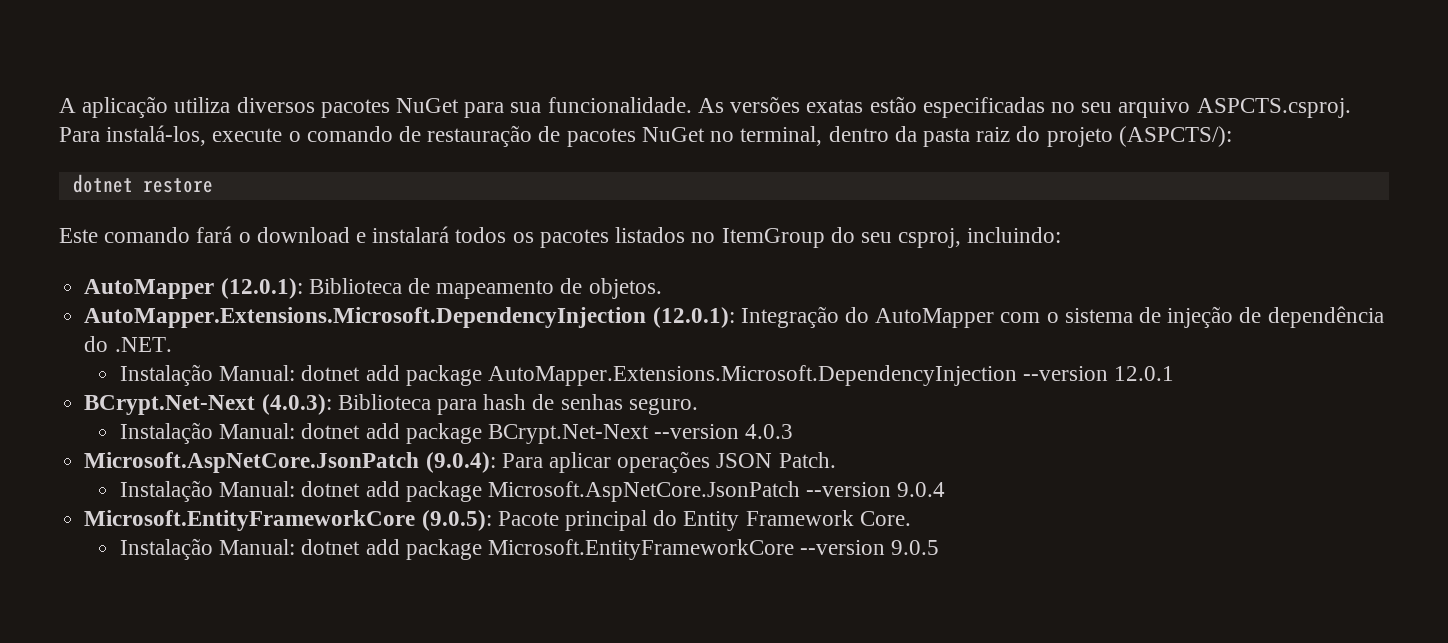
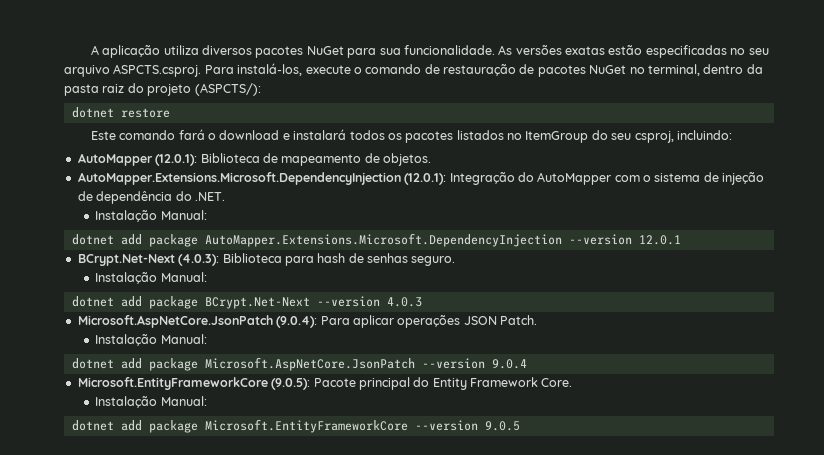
(296, 373) none -> (207, 215) //
(296, 431) none -> (207, 277) //
(296, 489) none -> (207, 339) //
(296, 547) none -> (207, 401) //

